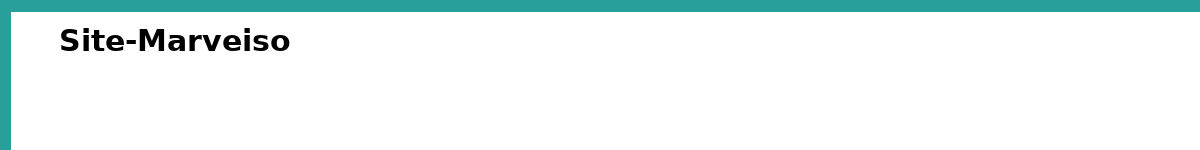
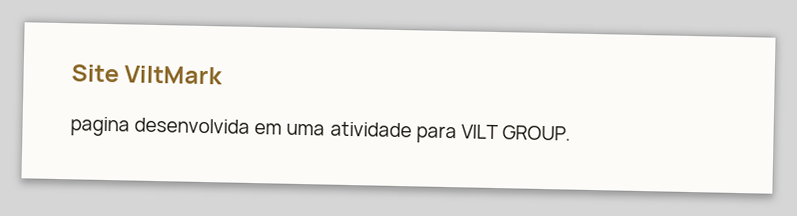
[59,28,291,51] Site-Marveiso -> [71,64,224,85] [70,116,571,144] Site ViltMark // pagina desenvolvida em uma atividade para VILT GROUP.

